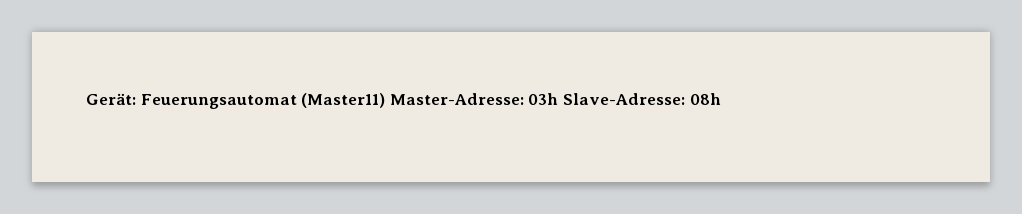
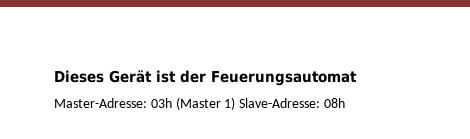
[86,93,136,105] Gerät: -> [54,70,206,83] Dieses Gerät ist der
[301,93,386,108] (Master11) -> (357, 78) //
(559, 99) none -> [175,97,236,110] (Master 1)

